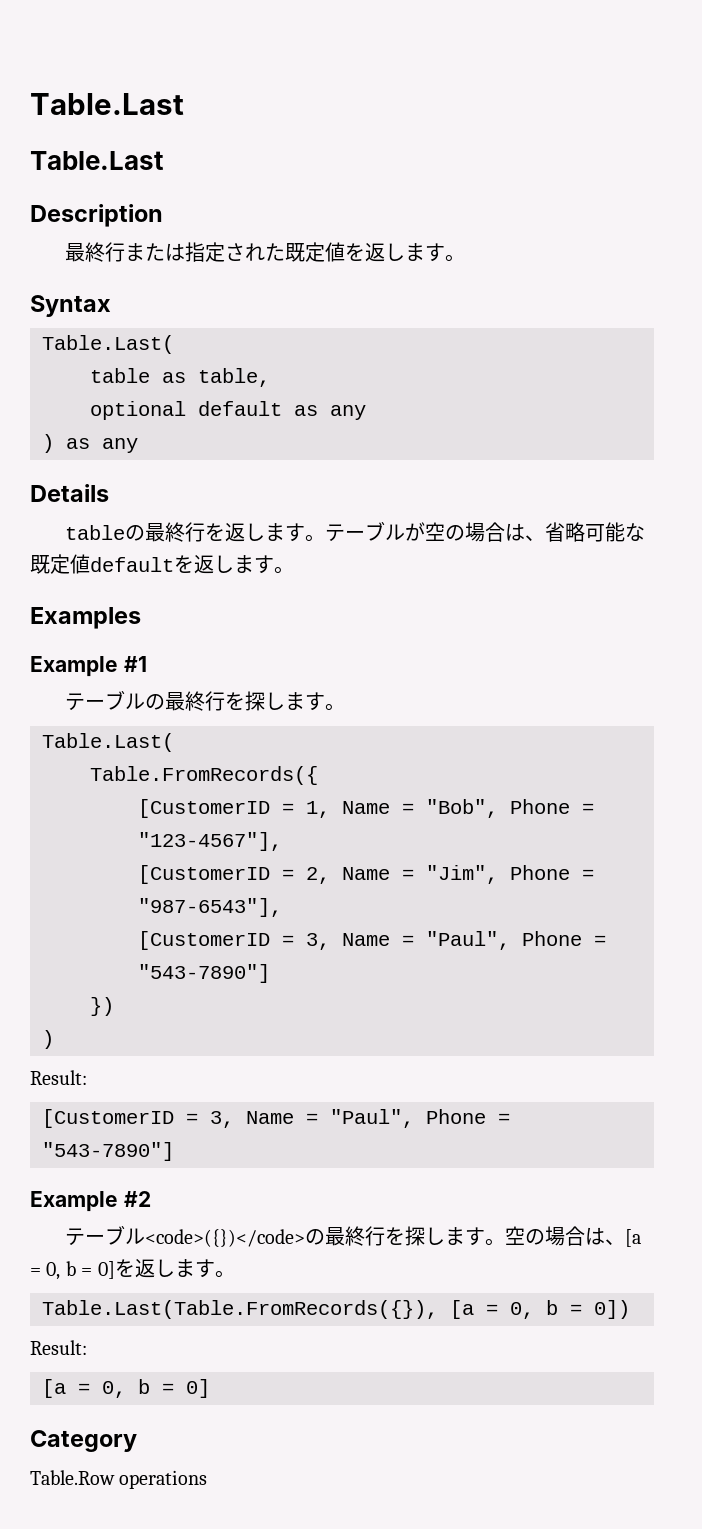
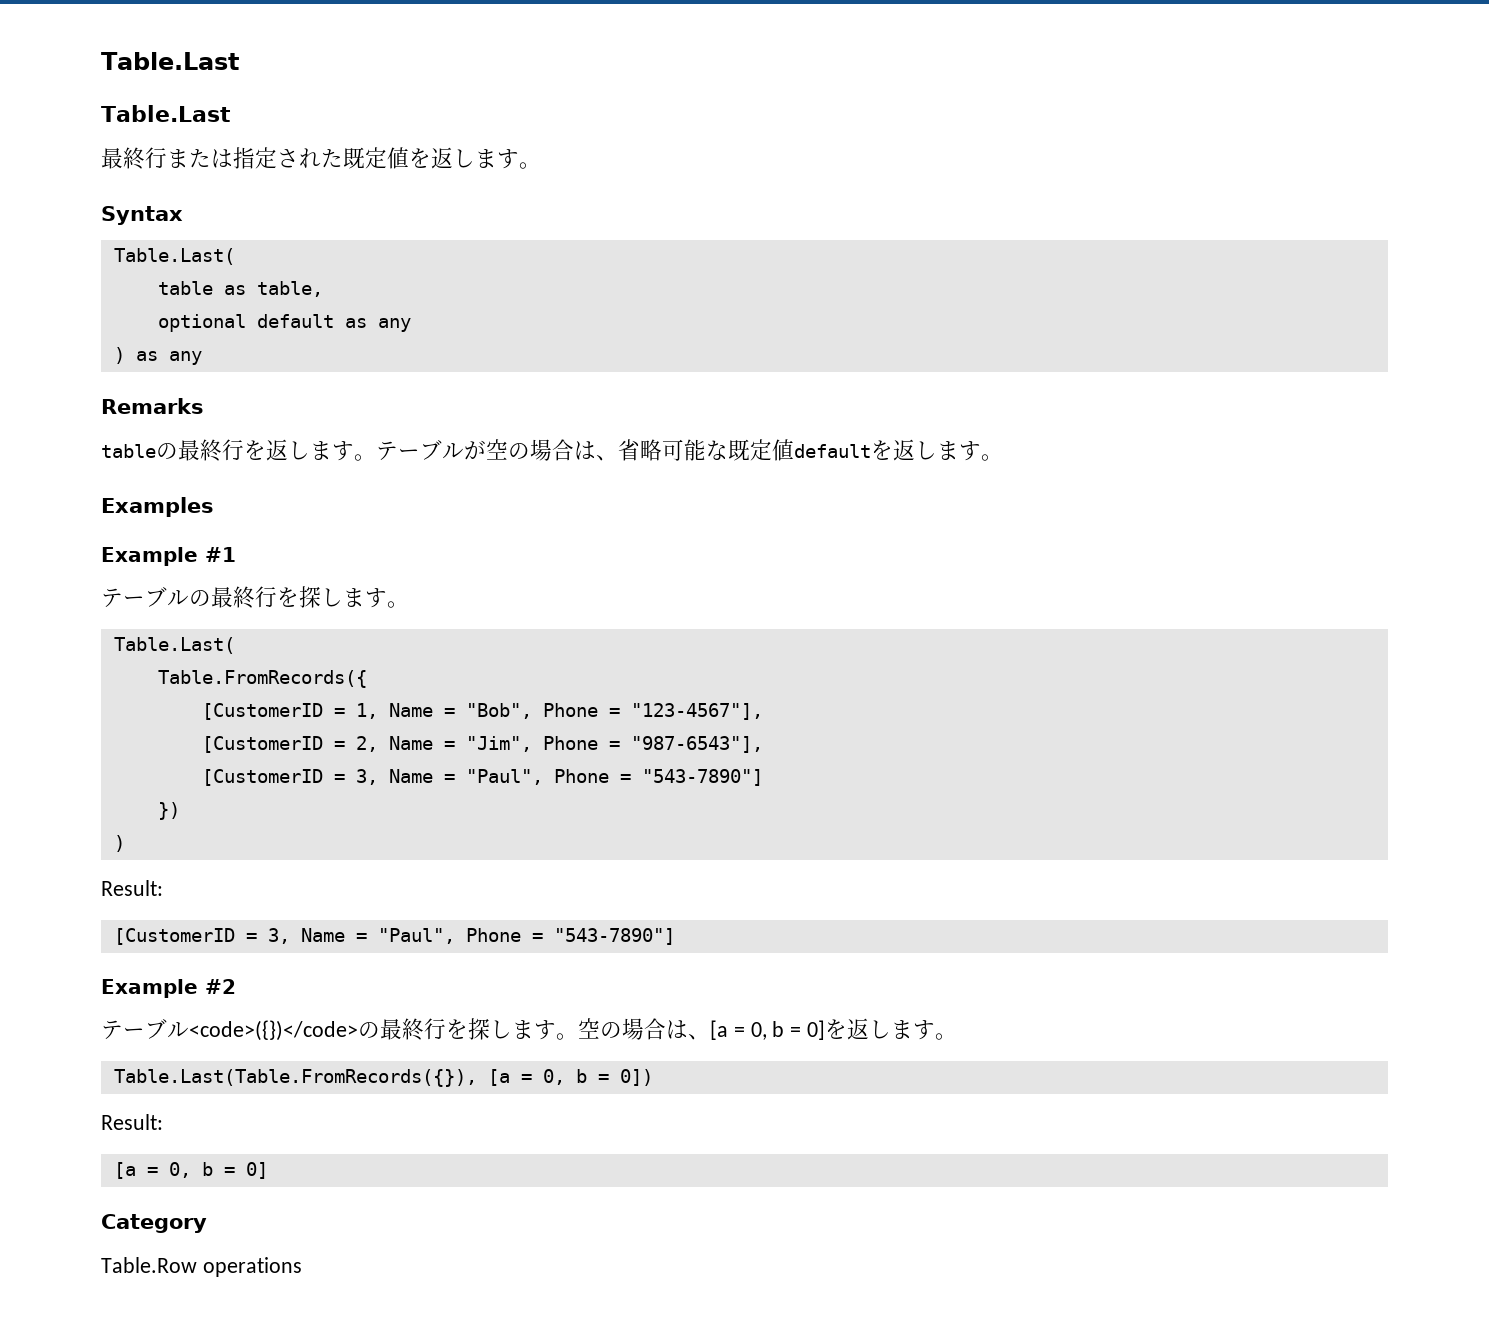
[30,204,163,227] // Description -> (231, 113) none
[30,484,109,502] Details -> [101,398,204,414] Remarks

